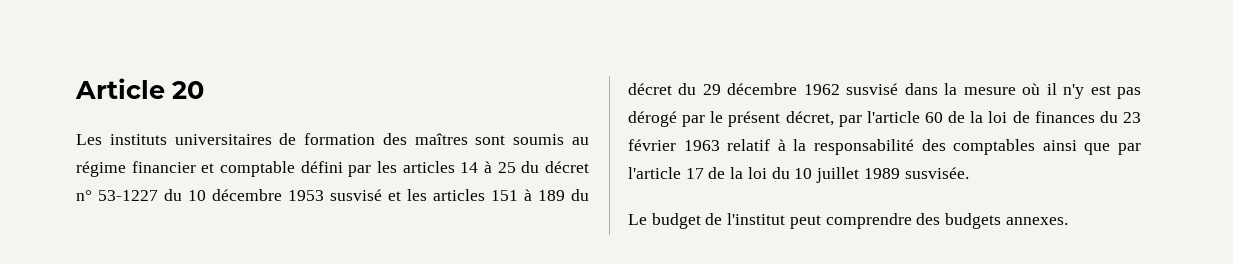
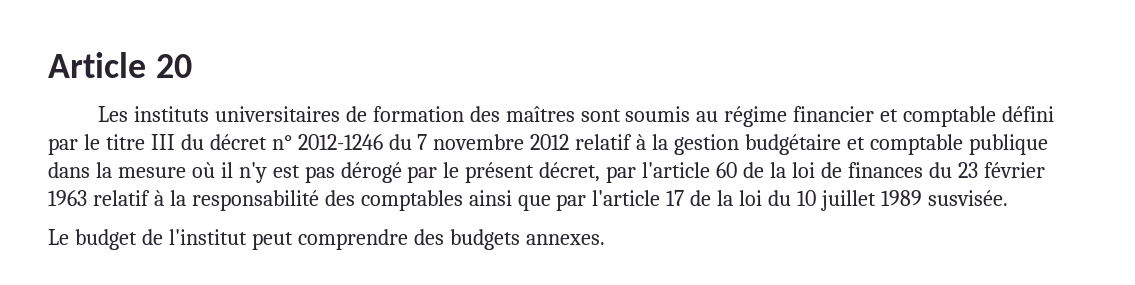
[377,161,590,173] [76,189,589,201] [628,83,899,95] les articles 14 à 25 du décret n° 53-1227 du 10 décembre 1953 susvisé et les articles 151 à 189 du décret du 29 décembre 1962 susvisé -> [83,134,1048,155] le titre III du décret n° 2012-1246 du 7 novembre 2012 relatif à la gestion budgétaire et comptable publique

